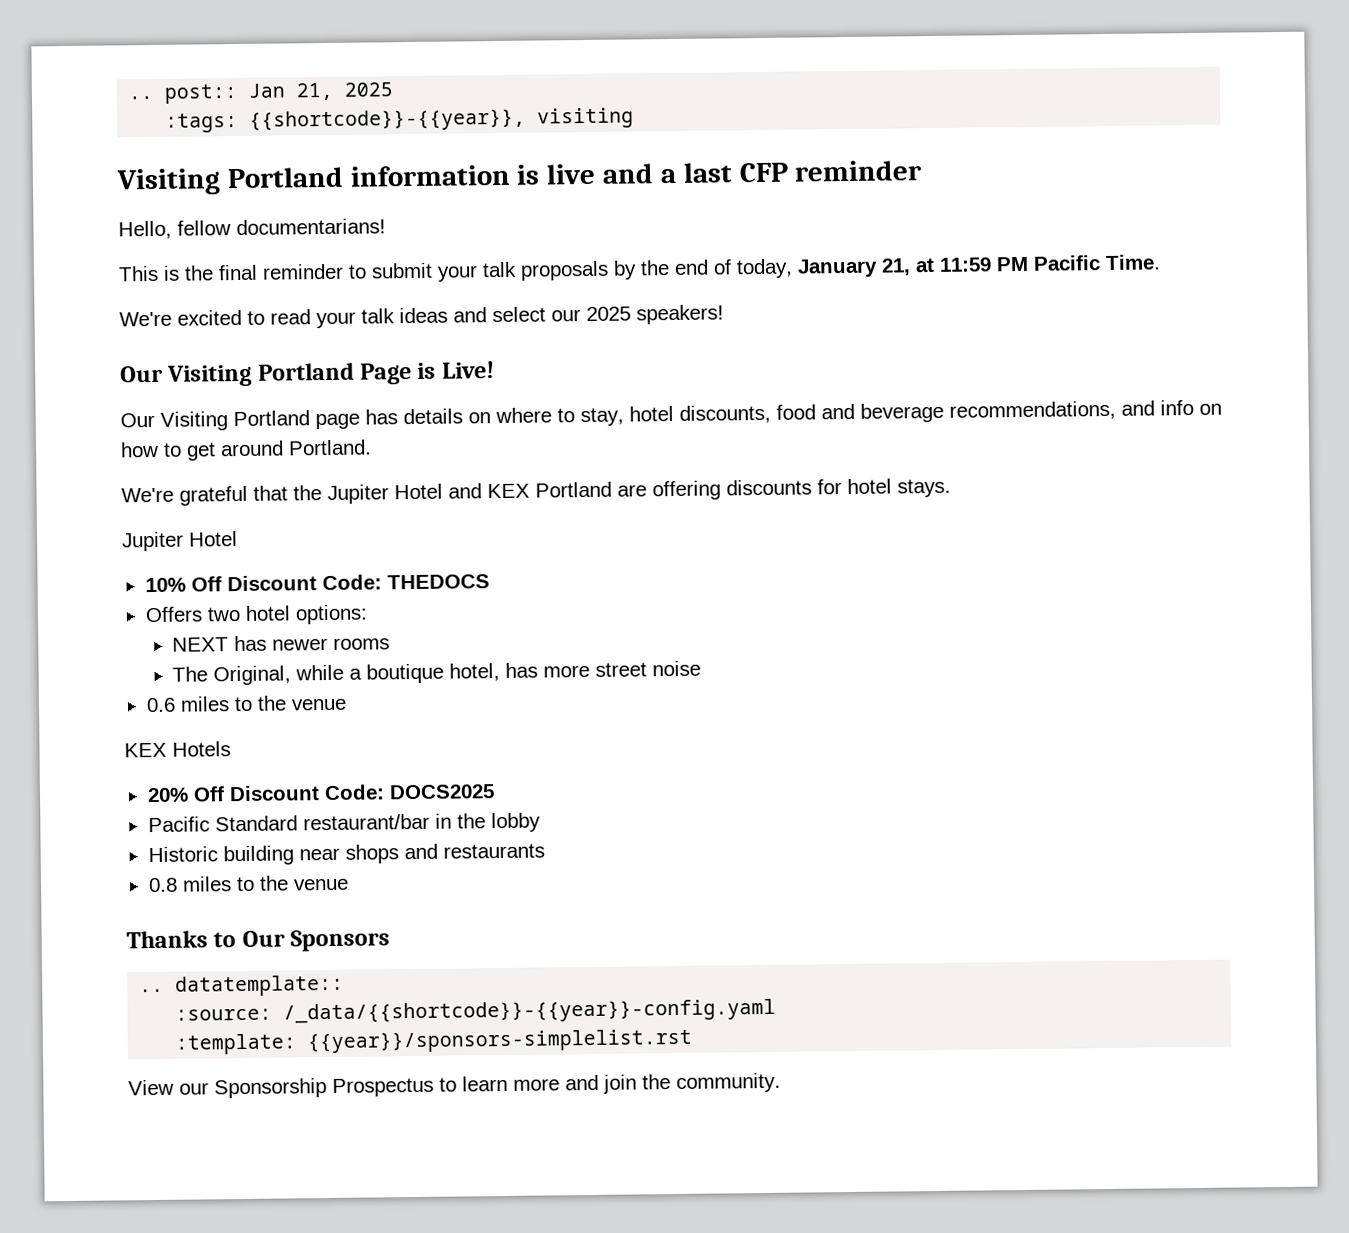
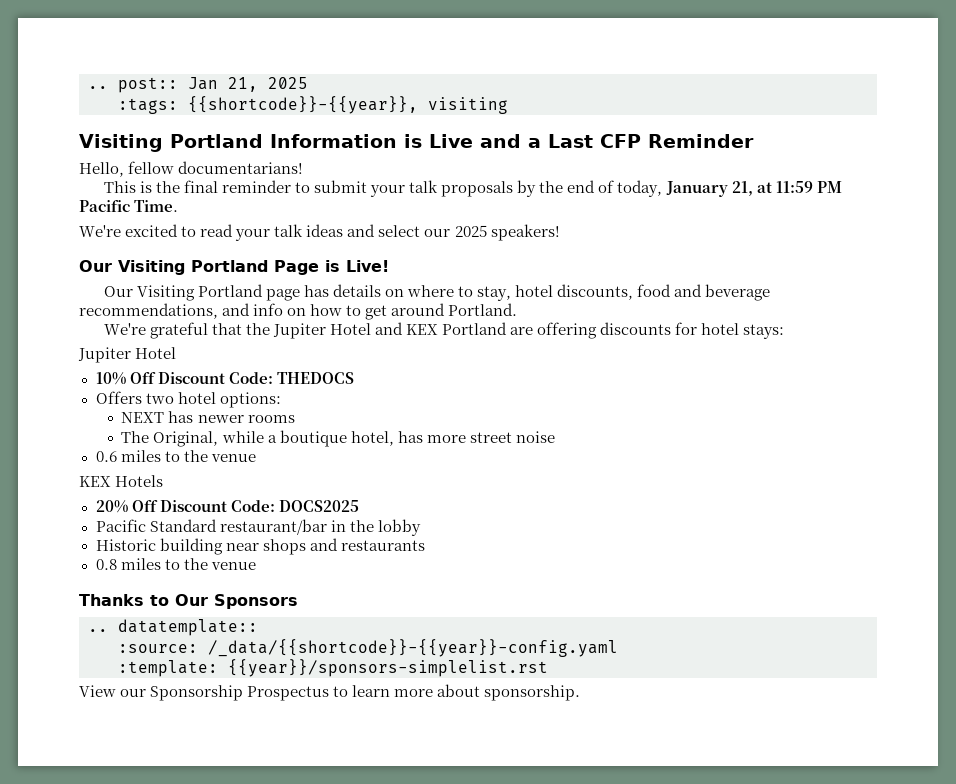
[349,160,923,187] information is live and a last CFP reminder -> [270,134,754,148] Information is Live and a Last CFP Reminder
[897,478,951,498] stays. -> [743,324,785,339] stays:
[565,1072,781,1094] and join the community. -> [437,684,581,701] about sponsorship.

